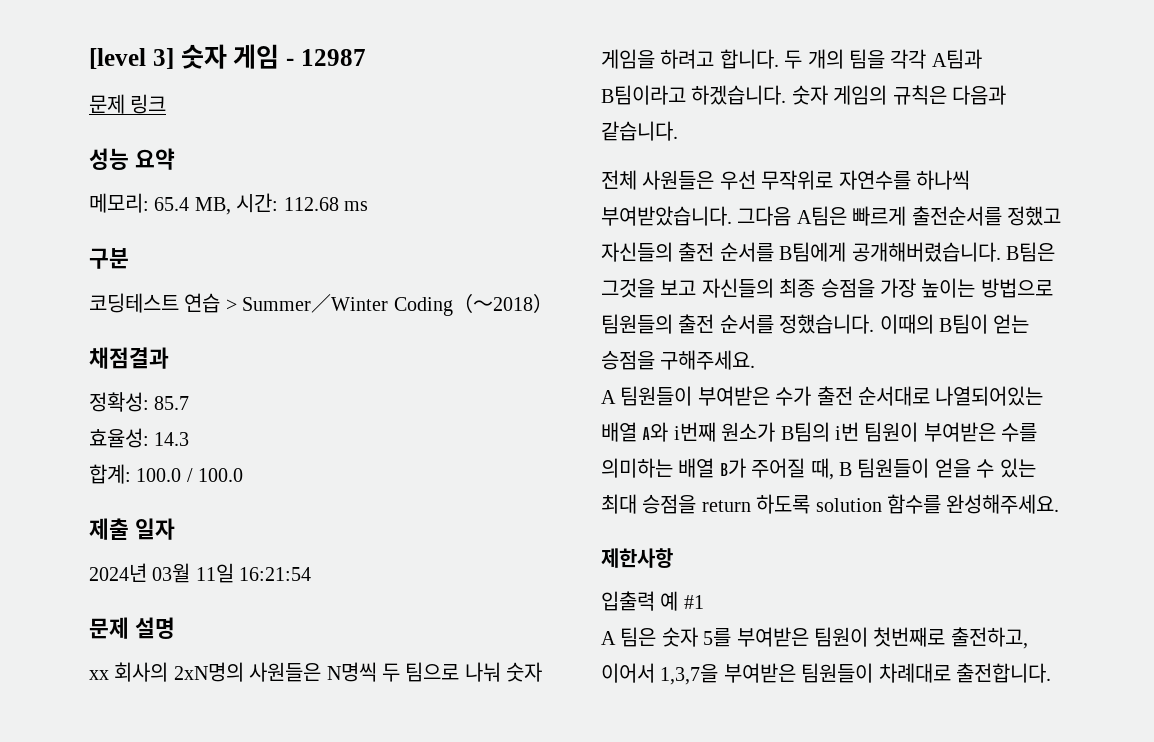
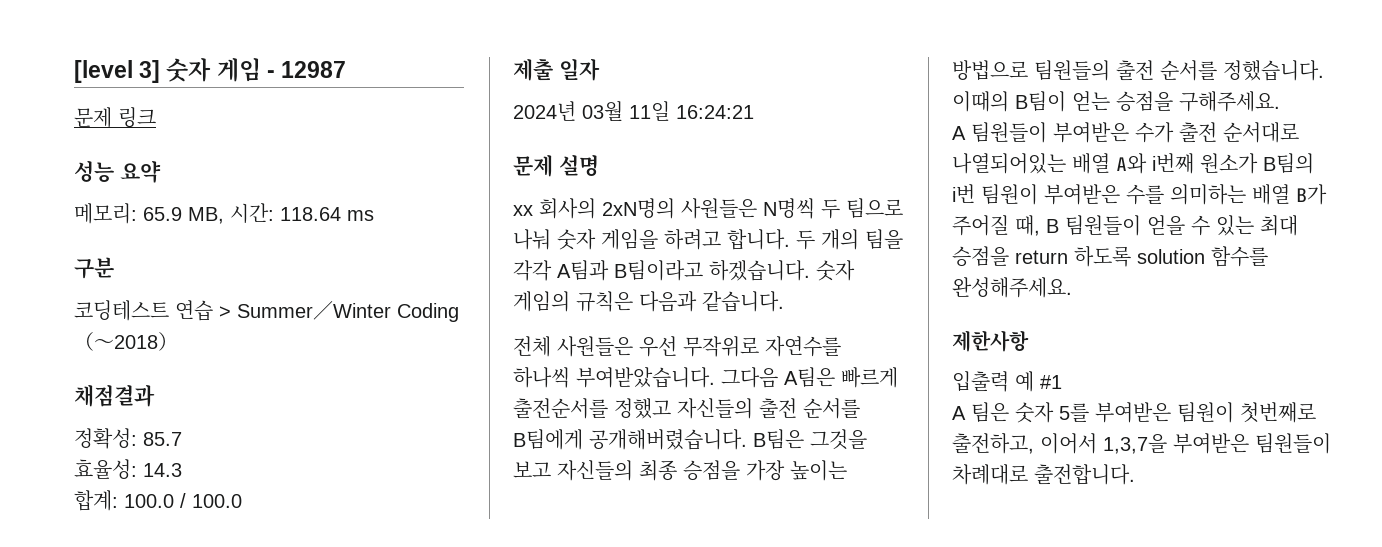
[154,197,190,211] 65.4 -> [143,207,182,221] 65.9
[283,197,339,211] 112.68 -> [280,207,341,221] 118.64
[239,567,312,581] 16:21:54 -> [676,105,754,119] 16:24:21

